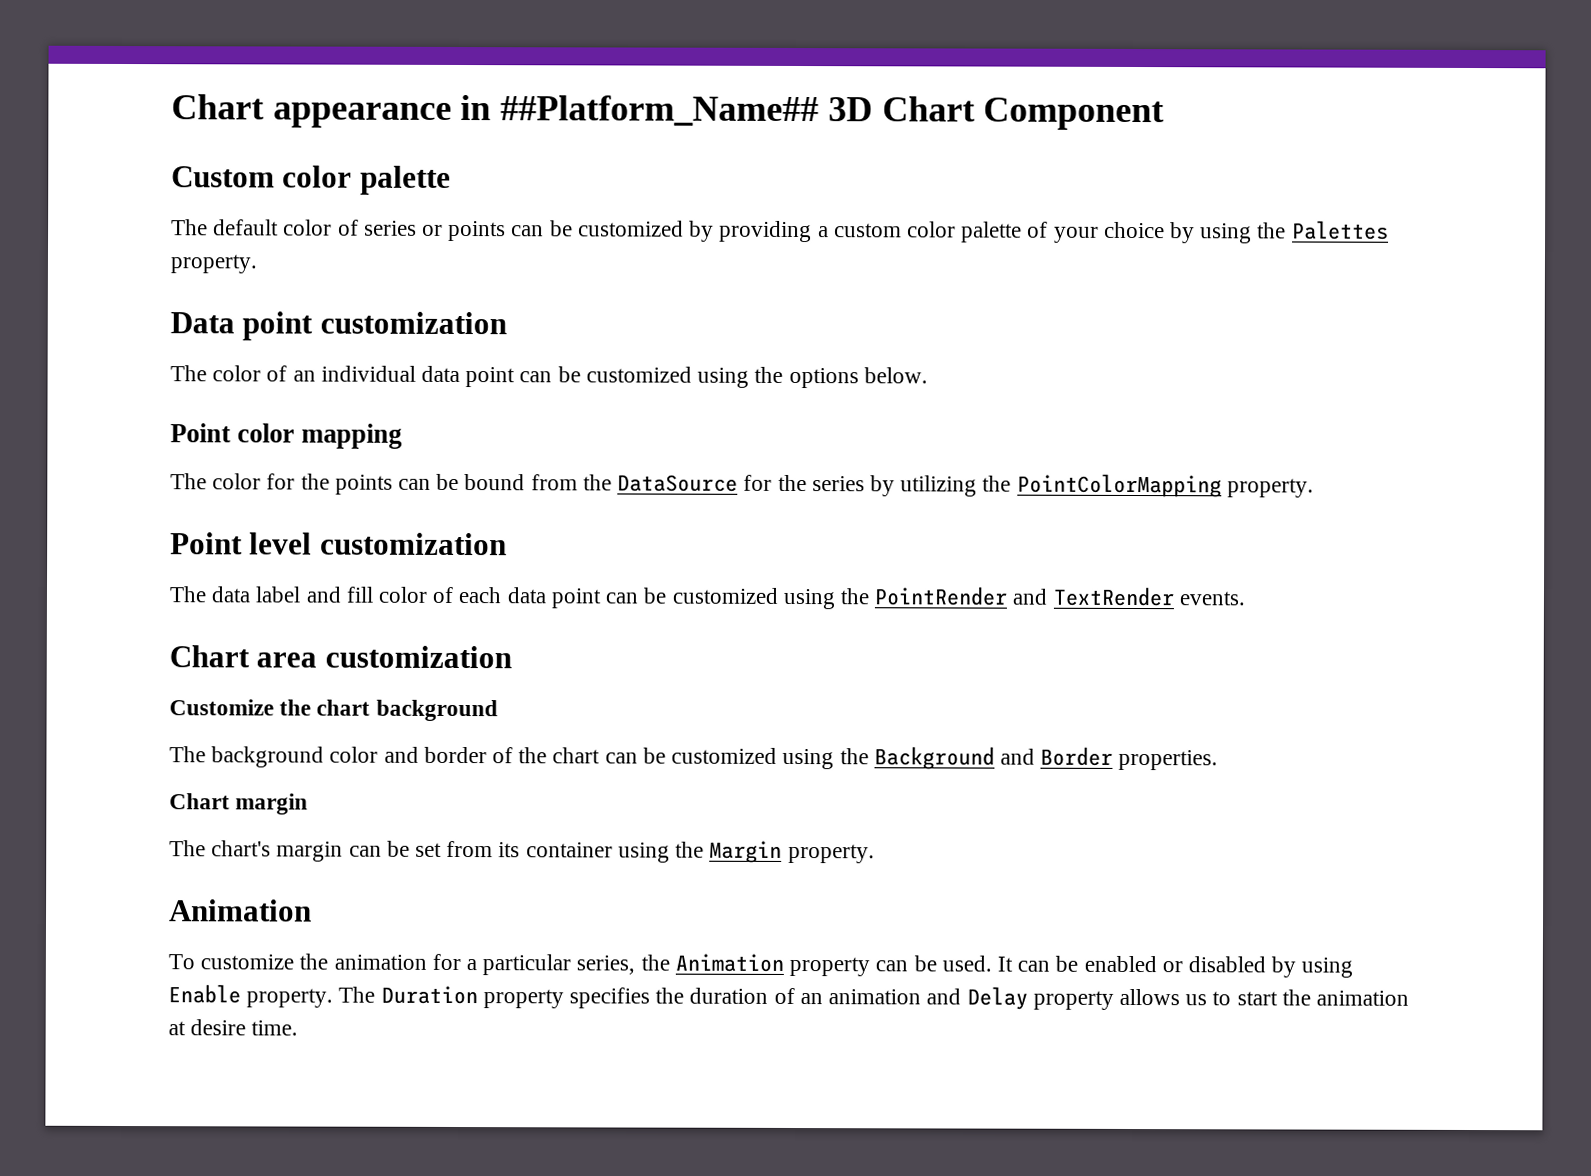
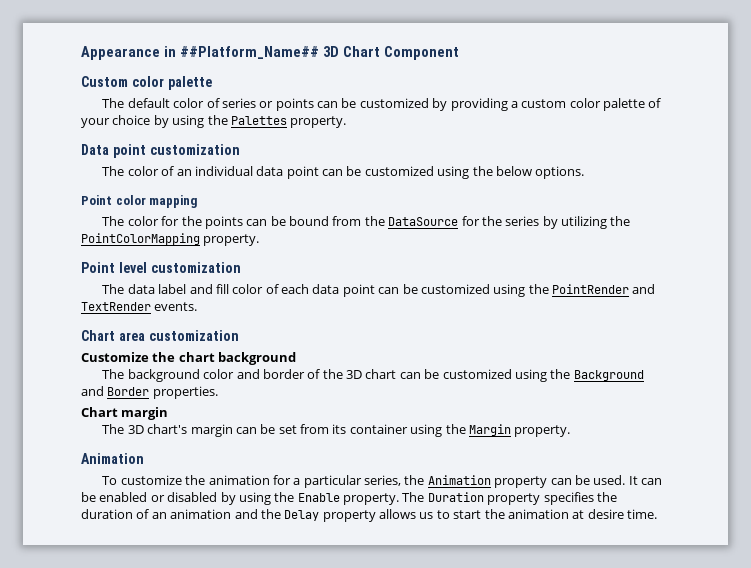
[171,94,452,128] Chart appearance -> [81,46,160,60] Appearance
[788,367,928,389] options below. -> [495,166,585,179] below options.
(548, 755) none -> [346,370,363,379] 3D
(206, 848) none -> [127,425,144,434] 3D
(1354, 967) none -> [274,492,295,502] the
(962, 996) none -> [260,509,281,519] the

